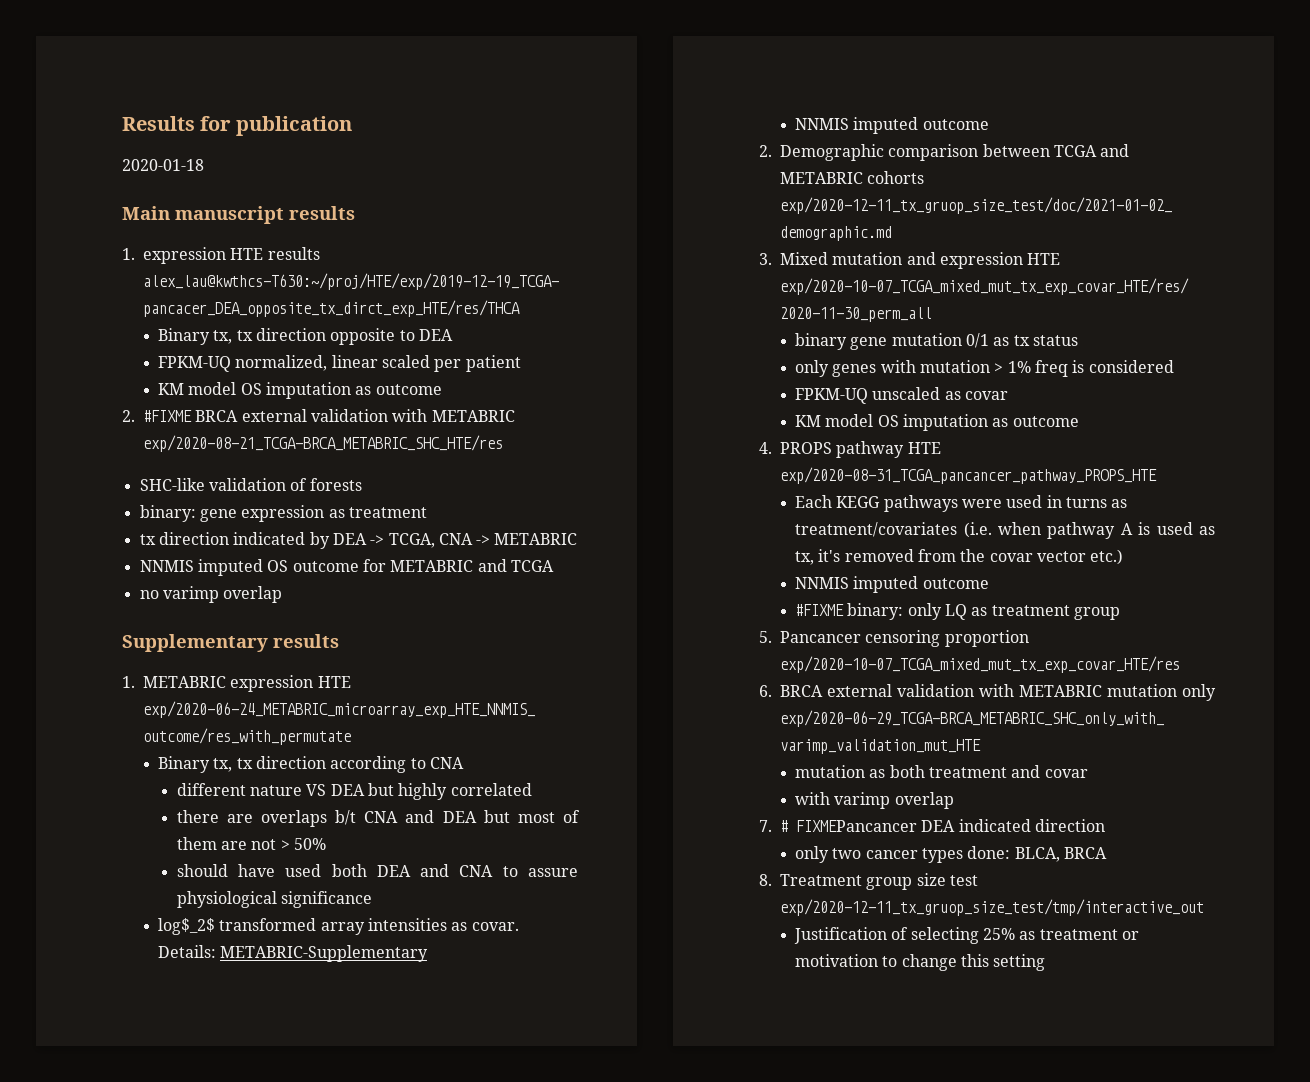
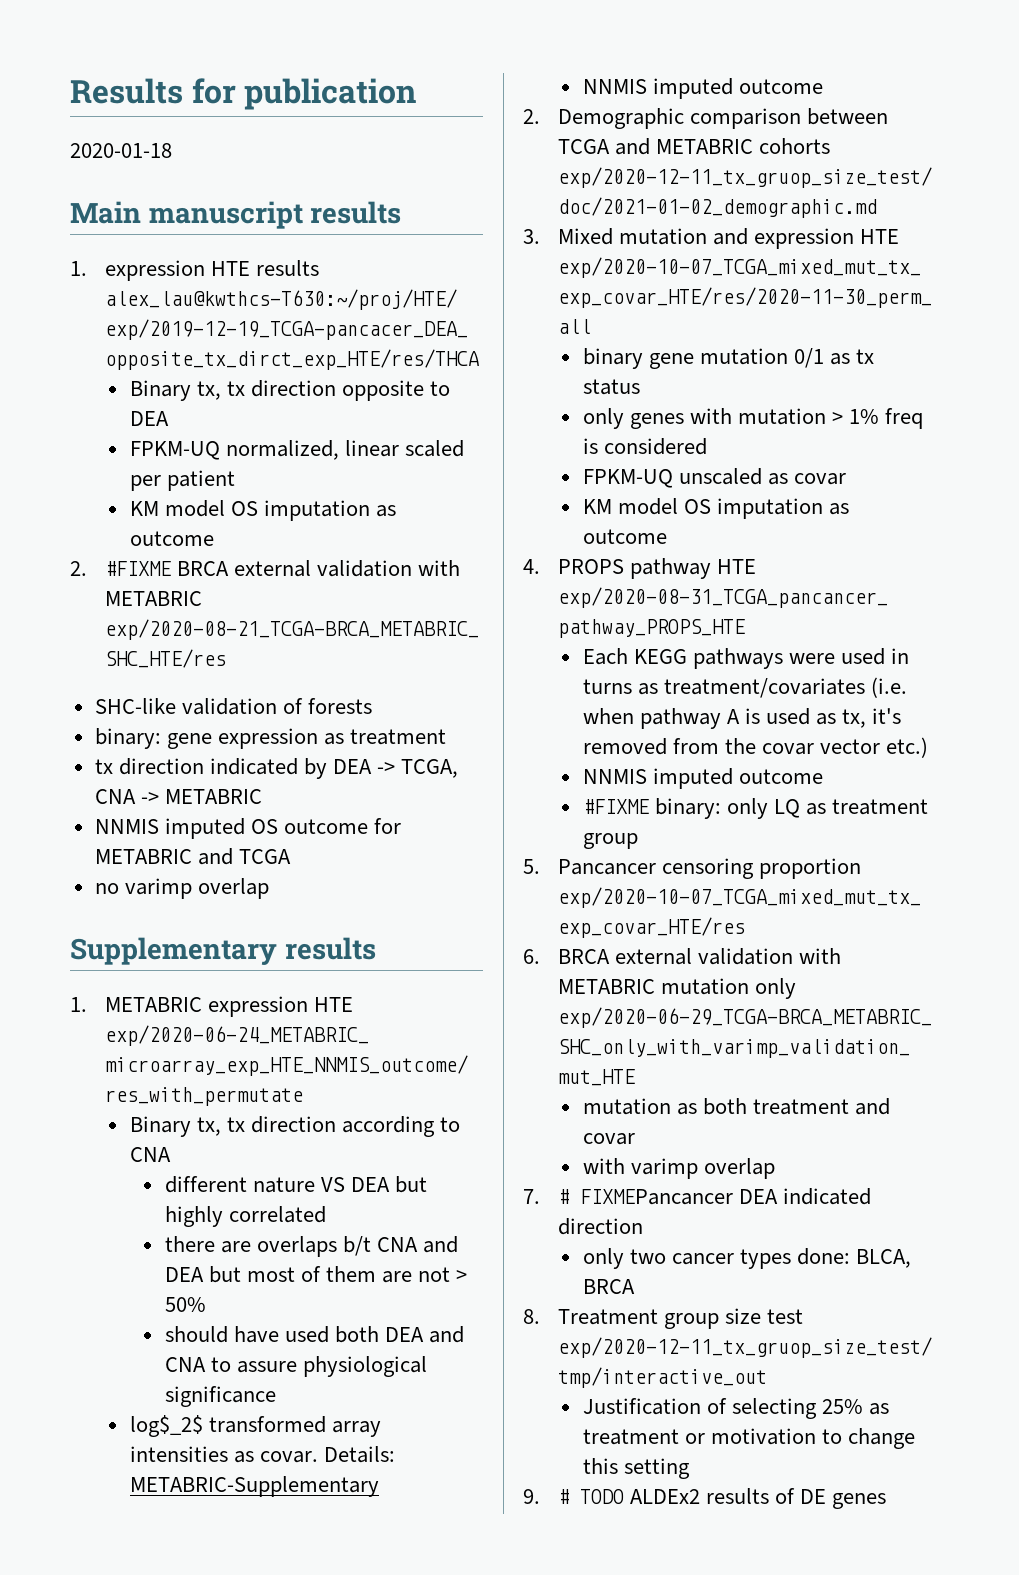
(1046, 962) none -> [523,1488,887,1509] // 9. # TODO ALDEx2 results of DE genes

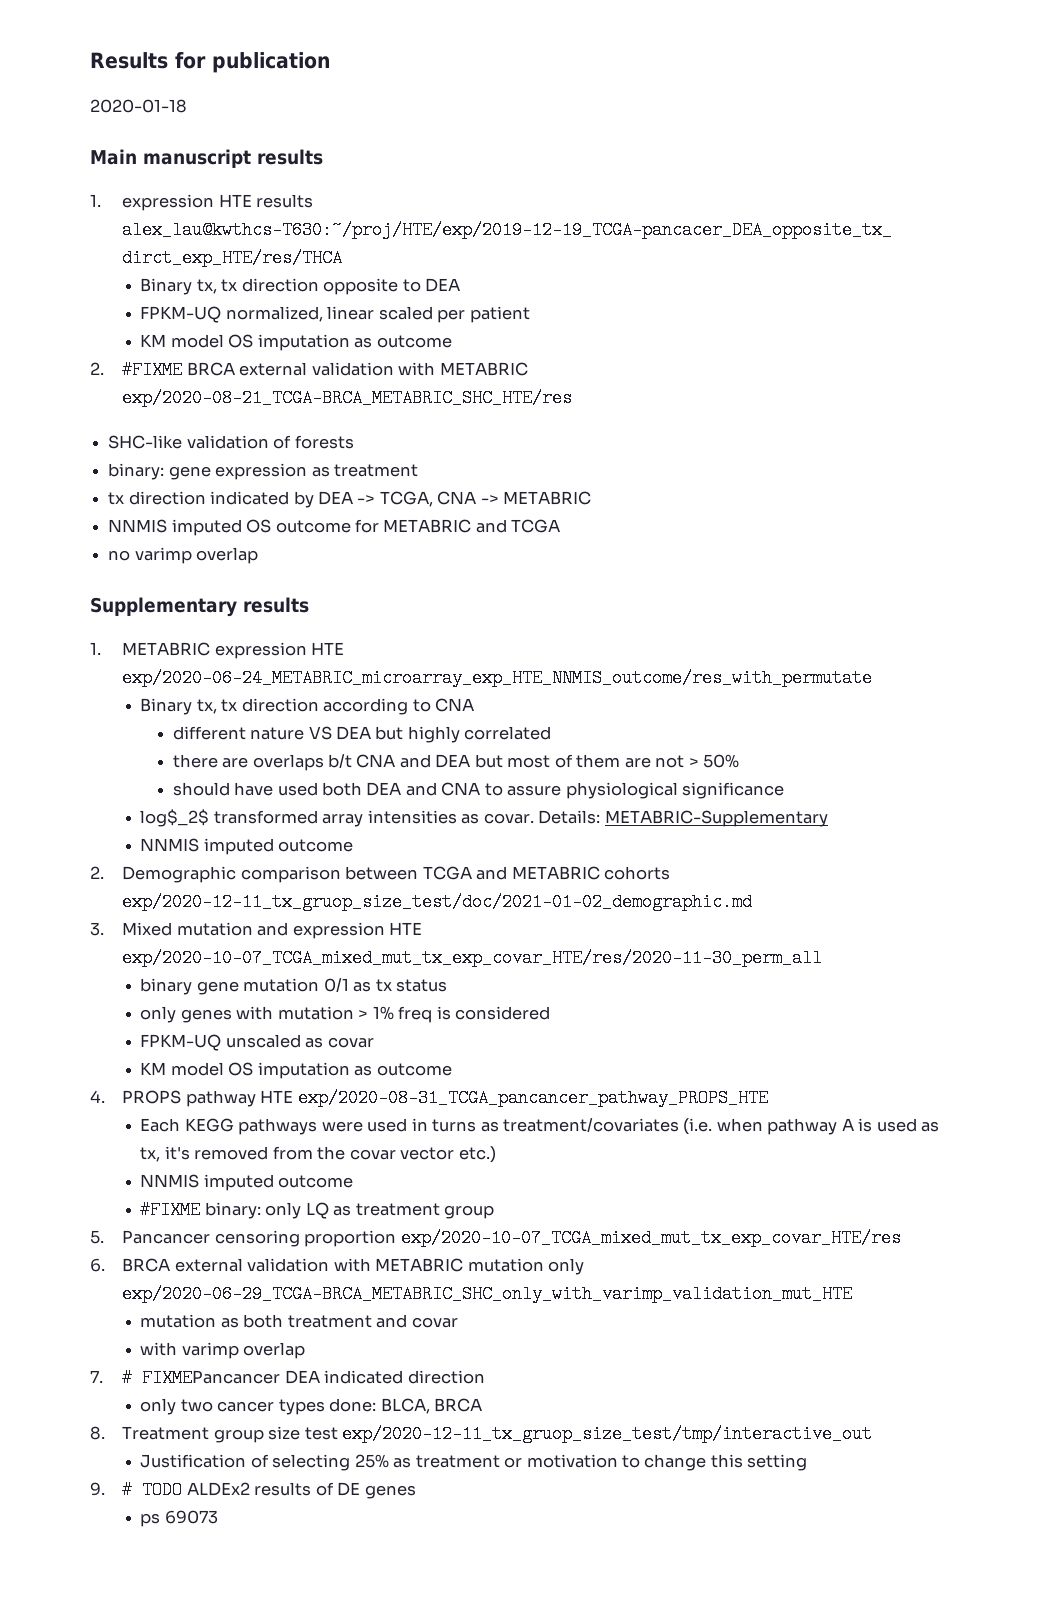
(887, 1501) none -> [140,1510,218,1527] // ps 69073

